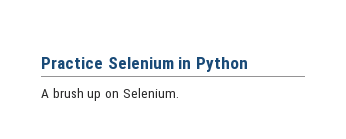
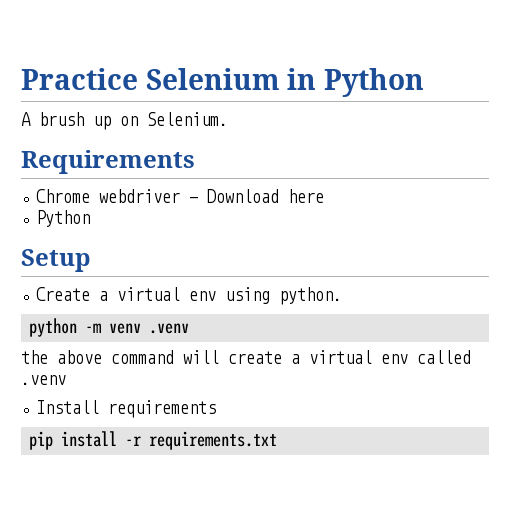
(179, 93) none -> [21,150,195,174] [36,189,325,203] [36,210,91,227] [21,249,90,272] [36,287,343,305] [29,318,190,337] [21,350,471,364] [21,375,66,385] [36,400,217,418] [29,431,278,450] // Requirements // Chrome webdriver - Download here // Python // Setup // Create a virtual env using python. // python -m venv .venv // the above command will create a virtual env called .venv // Install requirements // pip install -r requirements.txt

